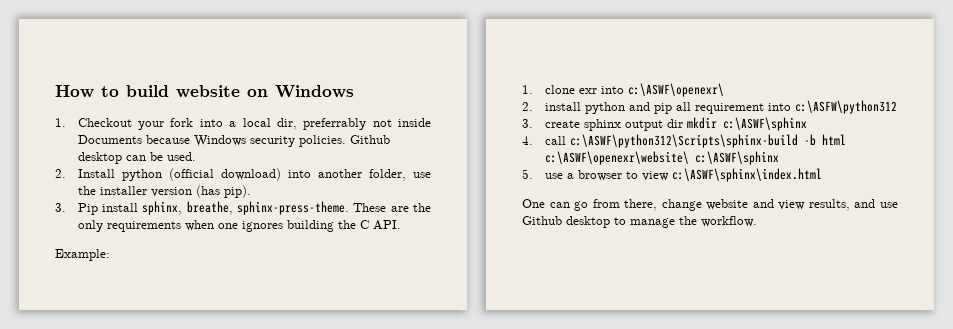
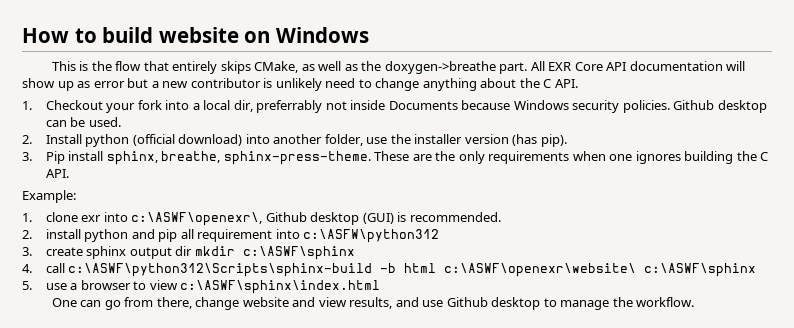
(354, 91) none -> [51,61,746,74] [22,78,578,91] // This is the flow that entirely skips CMake, as well as the doxygen->breathe part. All EXR Core API documentation will show up as error but a new contributor is unlikely need to change anything about the C API.
[627,83,724,97] c:\ASWF\openexr\ -> [131,212,501,226] c:\ASWF\openexr\, Github desktop (GUI) is recommended.

